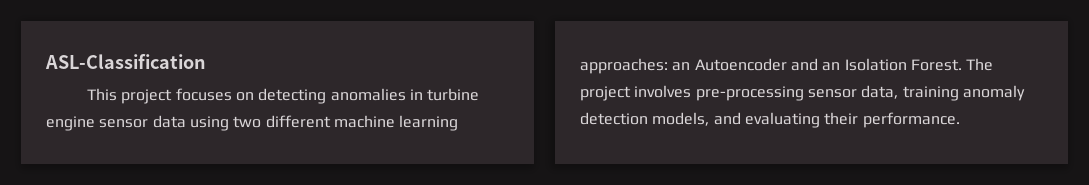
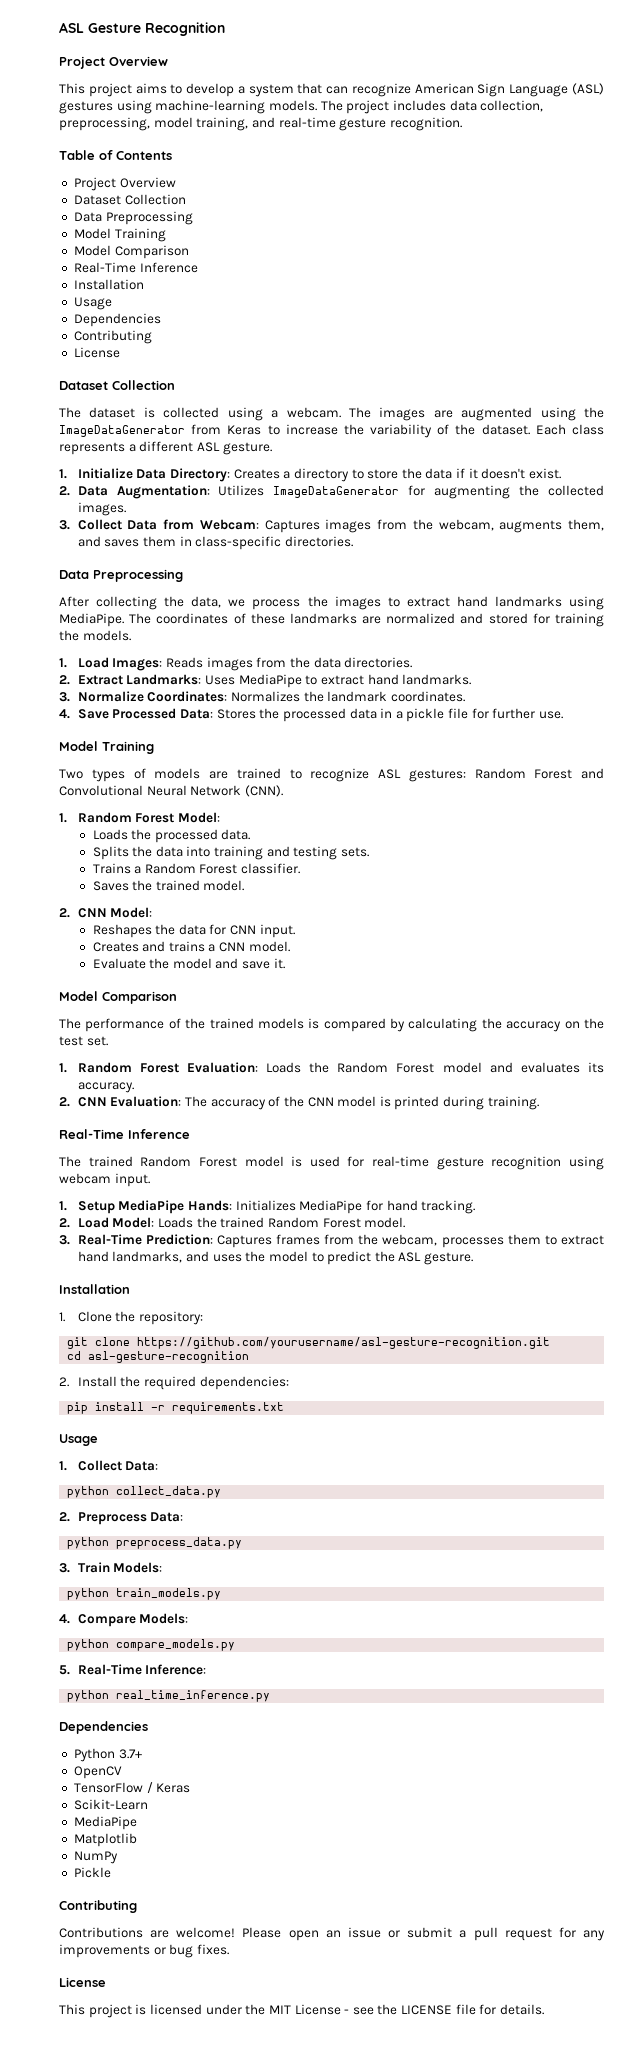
[45,54,206,69] [86,88,480,104] [46,115,459,131] [580,58,994,74] [580,85,1025,101] [580,112,960,128] ASL-Classification // This project focuses on detecting anomalies in turbine engine sensor data using two different machine learning approaches: an Autoencoder and an Isolation Forest. The project involves pre-processing sensor data, training anomaly detection models, and evaluating their performance. -> [59,22,225,36] [59,56,168,69] [59,83,604,97] [59,100,544,114] [59,117,462,131] [59,150,172,160] [73,177,176,191] [73,194,186,205] [73,211,193,225] [73,228,166,242] [73,245,189,259] [73,262,198,273] [73,279,144,290] [73,297,112,310] [73,313,161,327] [73,330,152,344] [73,347,120,358] [59,380,175,390] [59,407,605,421] [59,424,604,438] [59,441,272,455] [59,468,562,482] [59,485,604,499] [77,502,126,516] [59,519,604,533] [77,536,353,550] [59,569,183,582] [59,596,604,610] [59,613,604,627] [59,630,131,641] [59,657,413,671] [59,674,472,688] [59,691,465,702] [59,708,564,722] [59,741,154,754] [59,768,604,782] [59,785,283,797] [59,812,220,823] [92,829,251,843] [92,846,370,860] [92,863,301,874] [92,880,245,891] [59,907,153,918] [92,924,295,938] [92,941,290,952] [92,958,285,969] [59,991,177,1004] [59,1018,604,1032] [59,1036,108,1046] [59,1062,604,1073] [77,1082,134,1093] [59,1096,539,1110] [59,1129,190,1139] [59,1156,604,1170] [59,1173,150,1187] [59,1200,476,1214] [59,1217,406,1228] [59,1234,604,1248] [77,1251,474,1265] [59,1284,130,1294] [59,1311,203,1325] [67,1337,551,1349] [67,1351,250,1363] [59,1376,289,1390] [67,1402,285,1414] [59,1434,98,1446] [59,1460,159,1471] [67,1486,222,1498] [59,1512,184,1525] [67,1537,243,1549] [59,1562,163,1573] [67,1588,222,1600] [59,1613,189,1627] [67,1639,236,1651] [59,1664,207,1675] [67,1690,271,1702] [59,1721,148,1734] [73,1748,142,1762] [73,1766,122,1779] [73,1782,191,1793] [73,1799,148,1810] [73,1816,137,1830] [73,1833,137,1847] [73,1851,118,1864] [73,1867,111,1878] [59,1900,137,1913] [59,1927,605,1941] [59,1944,229,1958] [59,1977,106,1987] [59,2004,545,2018] ASL Gesture Recognition // Project Overview // This project aims to develop a system that can recognize American Sign Language (ASL) gestures using machine-learning models. The project includes data collection, preprocessing, model training, and real-time gesture recognition. // Table of Contents // Project Overview // Dataset Collection // Data Preprocessing // Model Training // Model Comparison // Real-Time Inference // Installation // Usage // Dependencies // Contributing // License // Dataset Collection // The dataset is collected using a webcam. The images are augmented using the ImageDataGenerator from Keras to increase the variability of the dataset. Each class represents a different ASL gesture. // 1. Initialize Data Directory: Creates a directory to store the data if it doesn't exist. // 2. Data Augmentation: Utilizes ImageDataGenerator for augmenting the collected images. // 3. Collect Data from Webcam: Captures images from the webcam, augments them, and saves them in class-specific directories. // Data Preprocessing // After collecting the data, we process the images to extract hand landmarks using MediaPipe. The coordinates of these landmarks are normalized and stored for training the models. // 1. Load Images: Reads images from the data directories. // 2. Extract Landmarks: Uses MediaPipe to extract hand landmarks. // 3. Normalize Coordinates: Normalizes the landmark coordinates. // 4. Save Processed Data: Stores the processed data in a pickle file for further use. // Model Training // Two types of models are trained to recognize ASL gestures: Random Forest and Convolutional Neural Network (CNN). // 1. Random Forest Model: // Loads the processed data. // Splits the data into training and testing sets. // Trains a Random Forest classifier. // Saves the trained model. // 2. CNN Model: // Reshapes the data for CNN input. // Creates and trains a CNN model. // Evaluate the model and save it. // Model Comparison // The performance of the trained models is compared by calculating the accuracy on the test set. // 1. Random Forest Evaluation: Loads the Random Forest model and evaluates its accuracy. // 2. CNN Evaluation: The accuracy of the CNN model is printed during training. // Real-Time Inference // The trained Random Forest model is used for real-time gesture recognition using webcam input. // 1. Setup MediaPipe Hands: Initializes MediaPipe for hand tracking. // 2. Load Model: Loads the trained Random Forest model. // 3. Real-Time Prediction: Captures frames from the webcam, processes them to extract hand landmarks, and uses the model to predict the ASL gesture. // Installation // 1. Clone the repository: // git clone https://github.com/yourusername/asl-gesture-recognition.git // cd asl-gesture-recognition // 2. Install the required dependencies: // pip install -r requirements.txt // Usage // 1. Collect Data: // python collect_data.py // 2. Preprocess Data: // python preprocess_data.py // 3. Train Models: // python train_models.py // 4. Compare Models: // python compare_models.py // 5. Real-Time Inference: // python real_time_inference.py // Dependencies // Python 3.7+ // OpenCV // TensorFlow / Keras // Scikit-Learn // MediaPipe // Matplotlib // NumPy // Pickle // Contributing // Contributions are welcome! Please open an issue or submit a pull request for any improvements or bug fixes. // License // This project is licensed under the MIT License - see the LICENSE file for details.

